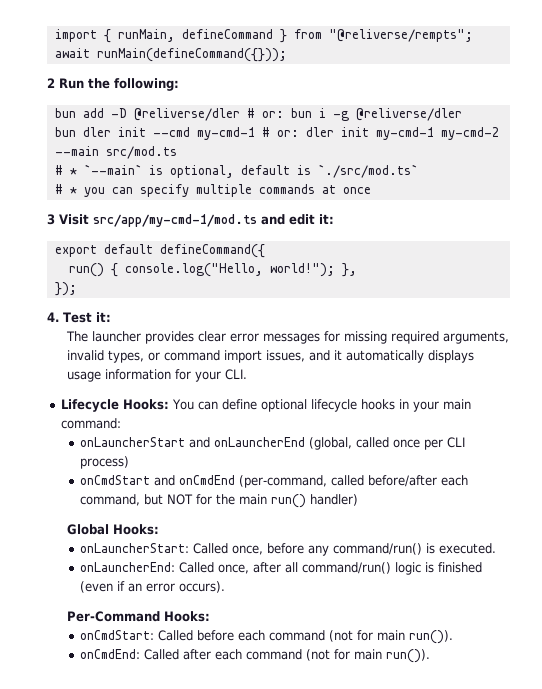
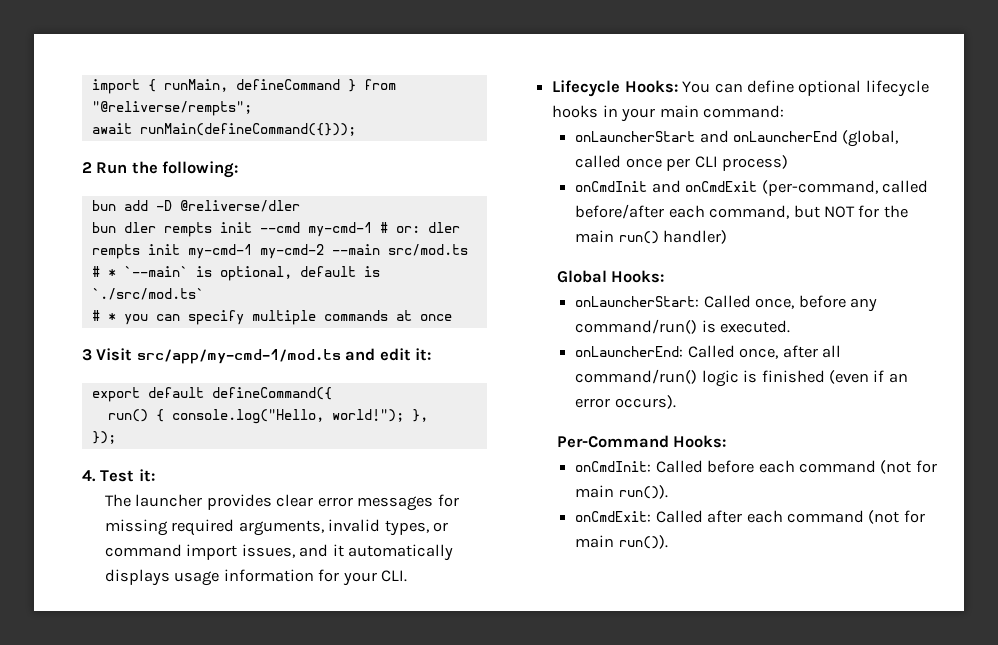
[246,108,462,121] # or: bun i -g @reliverse/dler -> (300, 206) none
(111, 132) none -> [163,222,212,237] rempts
(334, 132) none -> [91,244,140,259] rempts
[80,475,236,486] onCmdStart and onCmdEnd -> [575,180,758,193] onCmdInit and onCmdExit
[80,630,155,640] onCmdStart: -> [575,461,652,472] onCmdInit:
[80,649,141,659] onCmdEnd: -> [575,511,652,522] onCmdExit:

